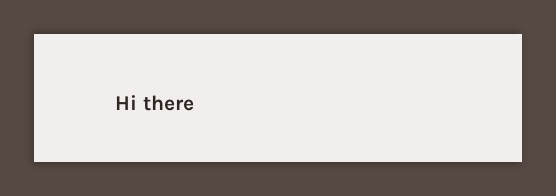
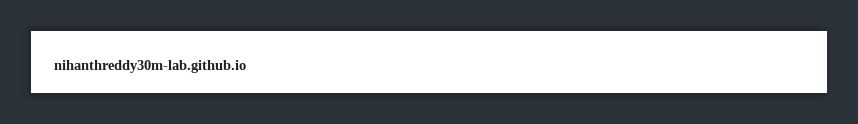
[115,95,194,111] Hi there -> [54,60,246,73] nihanthreddy30m-lab.github.io

